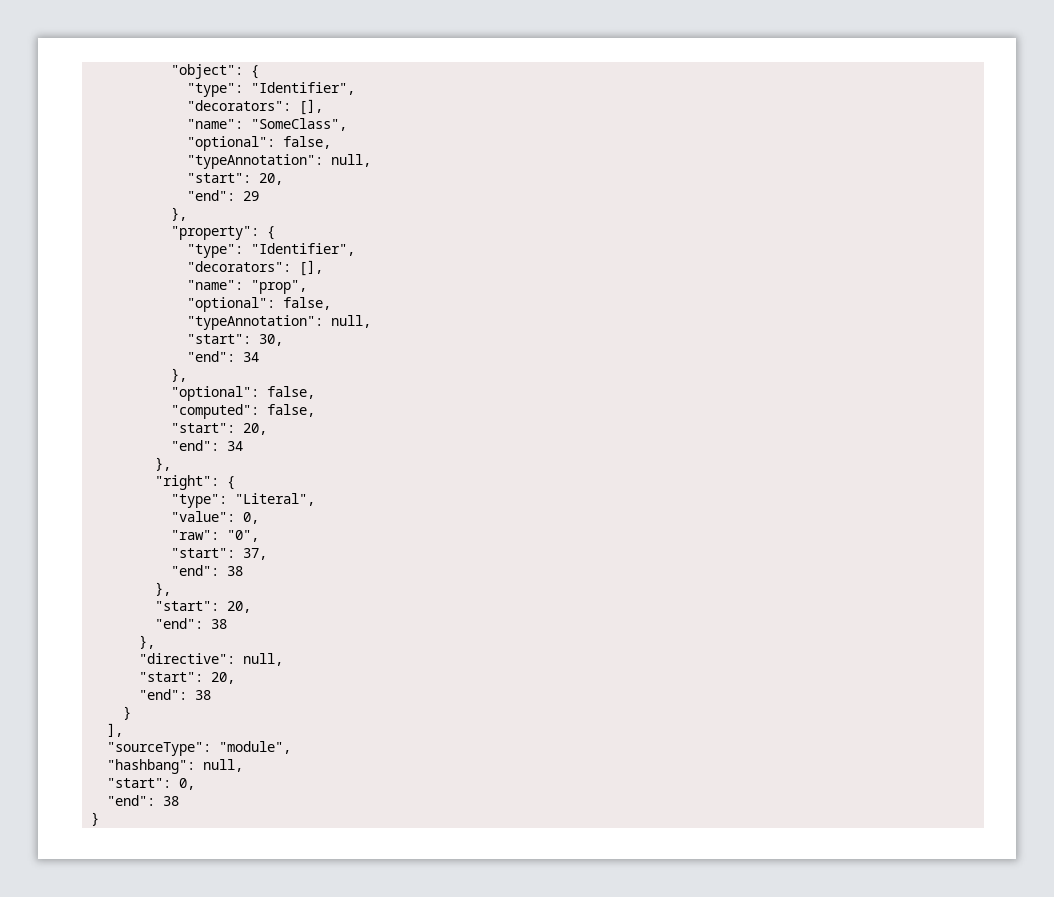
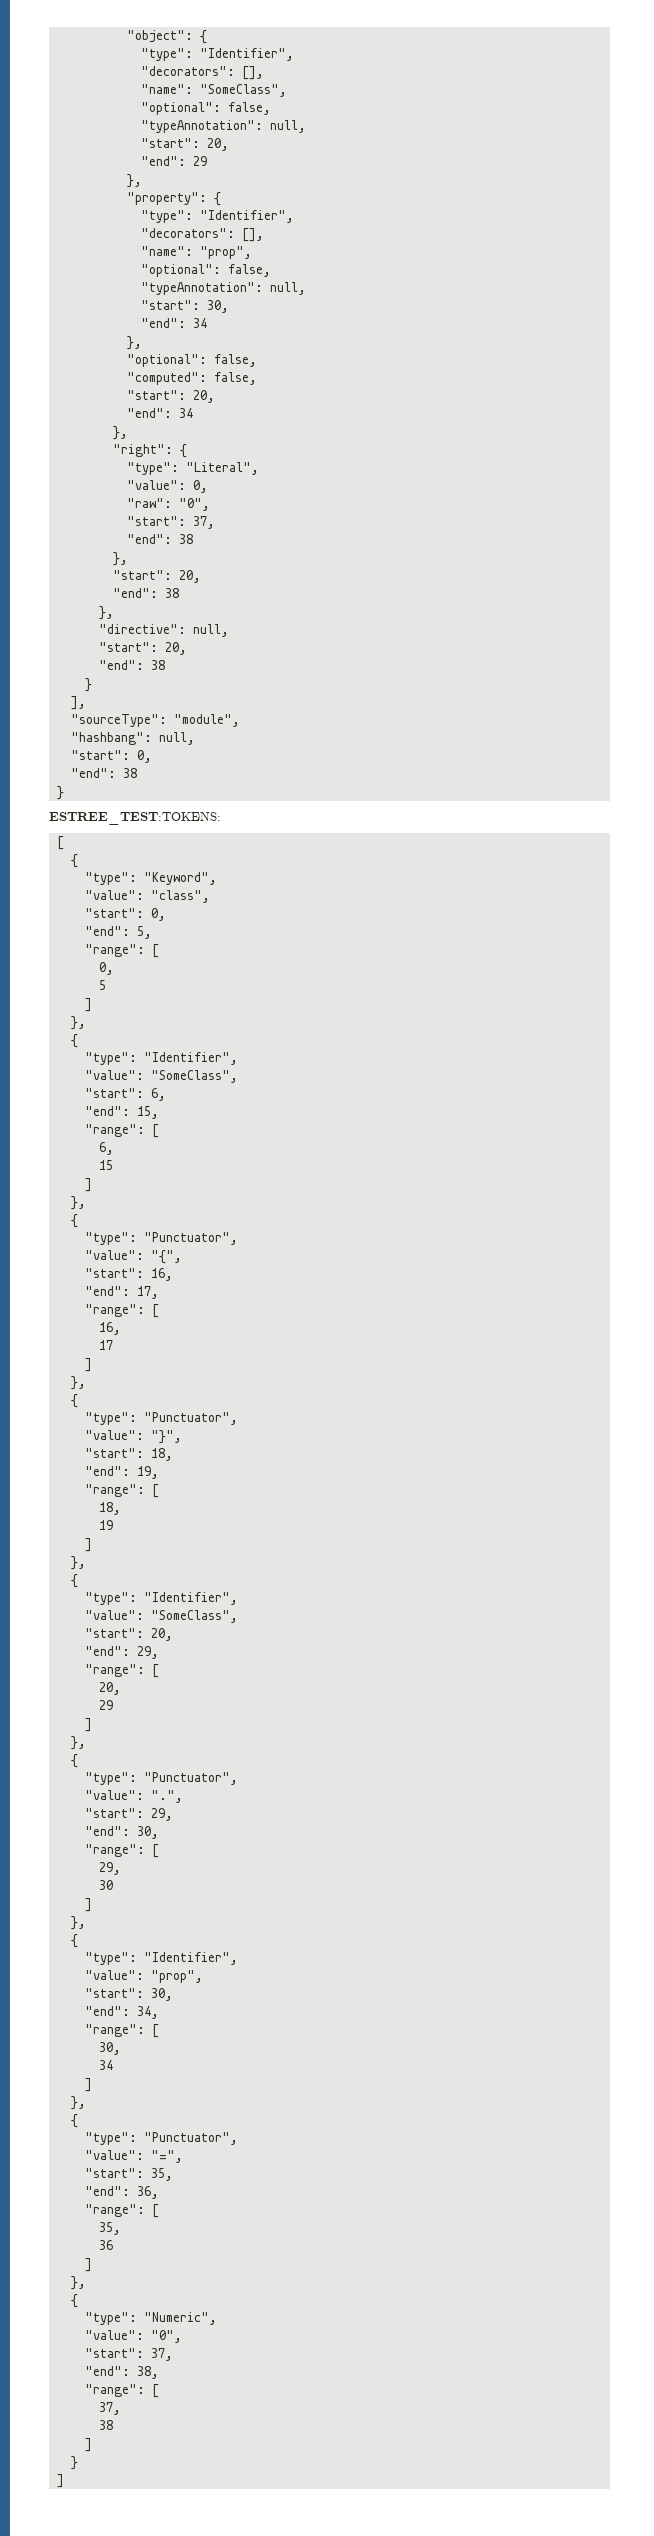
(100, 819) none -> [49,812,221,825] [56,836,64,850] [70,854,78,868] [84,872,217,885] [84,890,210,903] [84,908,166,921] [84,926,152,939] [84,944,159,958] [98,962,114,975] [98,980,106,990] [84,998,92,1012] [70,1016,86,1030] [70,1034,78,1048] [84,1052,238,1065] [84,1070,238,1083] [84,1088,166,1101] [84,1106,159,1119] [84,1124,159,1138] [98,1142,114,1155] [98,1160,113,1170] [84,1178,92,1192] [70,1196,86,1210] [70,1214,78,1228] [84,1232,238,1245] [84,1250,182,1264] [84,1268,173,1281] [84,1286,159,1299] [84,1304,159,1318] [98,1322,121,1335] [98,1340,113,1350] [84,1358,92,1372] [70,1376,86,1390] [70,1394,78,1408] [84,1412,238,1425] [84,1430,182,1444] [84,1448,173,1461] [84,1466,159,1479] [84,1484,159,1498] [98,1502,121,1515] [98,1520,113,1530] [84,1538,92,1552] [70,1556,86,1570] [70,1574,78,1588] [84,1592,238,1605] [84,1610,238,1623] [84,1628,173,1641] [84,1646,159,1659] [84,1664,159,1678] [98,1682,121,1695] [98,1700,113,1710] [84,1718,92,1732] [70,1736,86,1750] [70,1754,78,1768] [84,1772,238,1785] [84,1790,183,1803] [84,1808,173,1821] [84,1826,159,1839] [84,1844,159,1858] [98,1862,121,1875] [98,1880,113,1890] [84,1898,92,1912] [70,1916,86,1930] [70,1934,78,1948] [84,1952,238,1965] [84,1970,203,1983] [84,1988,173,2001] [84,2006,159,2019] [84,2024,159,2038] [98,2042,121,2055] [98,2060,113,2070] [84,2078,92,2092] [70,2096,86,2110] [70,2114,78,2128] [84,2132,238,2145] [84,2150,183,2163] [84,2168,173,2181] [84,2186,159,2199] [84,2204,159,2218] [98,2222,121,2235] [98,2240,113,2250] [84,2258,92,2272] [70,2276,86,2290] [70,2294,78,2308] [84,2312,217,2325] [84,2330,182,2343] [84,2348,173,2361] [84,2366,159,2379] [84,2384,159,2398] [98,2402,121,2415] [98,2420,113,2430] [84,2438,92,2452] [70,2456,78,2470] [56,2474,64,2488] // ESTREE_TEST:TOKENS: // [ // { // "type": "Keyword", // "value": "class", // "start": 0, // "end": 5, // "range": [ // 0, // 5 // ] // }, // { // "type": "Identifier", // "value": "SomeClass", // "start": 6, // "end": 15, // "range": [ // 6, // 15 // ] // }, // { // "type": "Punctuator", // "value": "{", // "start": 16, // "end": 17, // "range": [ // 16, // 17 // ] // }, // { // "type": "Punctuator", // "value": "}", // "start": 18, // "end": 19, // "range": [ // 18, // 19 // ] // }, // { // "type": "Identifier", // "value": "SomeClass", // "start": 20, // "end": 29, // "range": [ // 20, // 29 // ] // }, // { // "type": "Punctuator", // "value": ".", // "start": 29, // "end": 30, // "range": [ // 29, // 30 // ] // }, // { // "type": "Identifier", // "value": "prop", // "start": 30, // "end": 34, // "range": [ // 30, // 34 // ] // }, // { // "type": "Punctuator", // "value": "=", // "start": 35, // "end": 36, // "range": [ // 35, // 36 // ] // }, // { // "type": "Numeric", // "value": "0", // "start": 37, // "end": 38, // "range": [ // 37, // 38 // ] // } // ]

